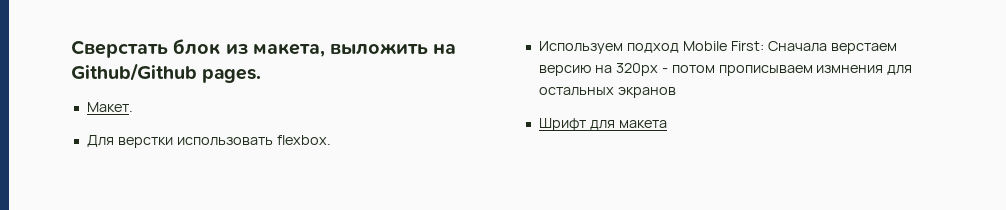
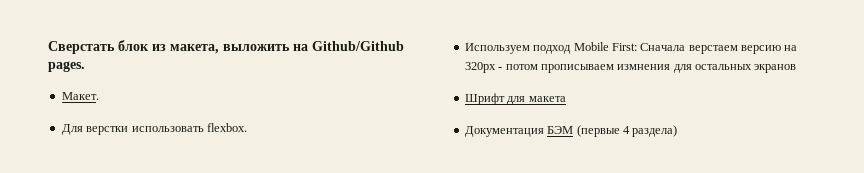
(667, 124) none -> [464,125,678,137] // Документация БЭМ (первые 4 раздела)

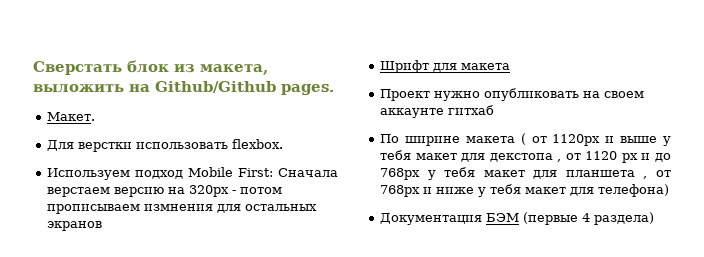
(566, 99) none -> [380,88,645,101] [380,105,495,118] [380,133,671,146] [380,150,671,163] [380,167,671,180] [380,184,670,197] // Проект нужно опубликовать на своем аккаунте гитхаб // По ширине макета ( от 1120px и выше у тебя макет для декстопа , от 1120 px и до 768px у тебя макет для планшета , от 768px и ниже у тебя макет для телефона)

